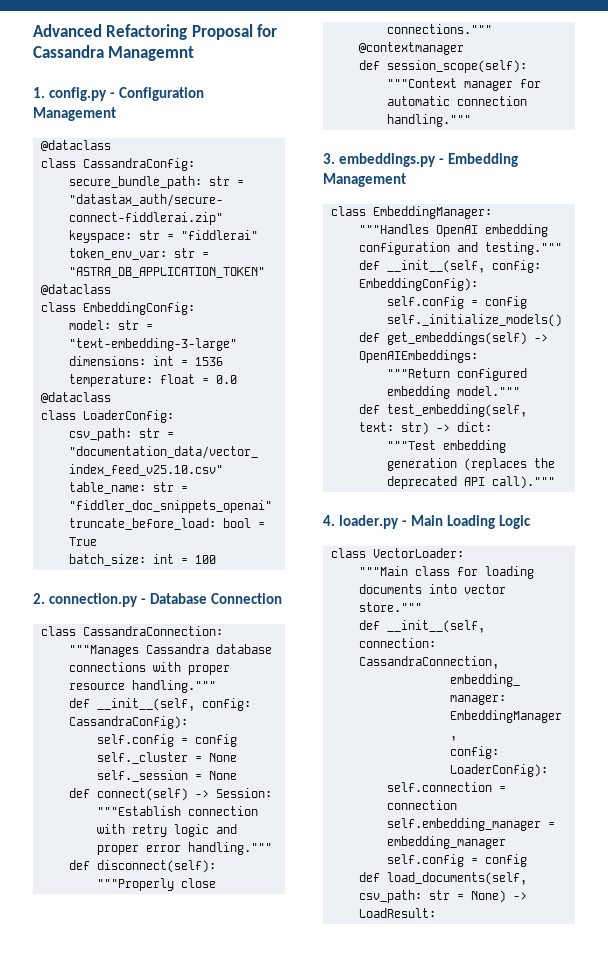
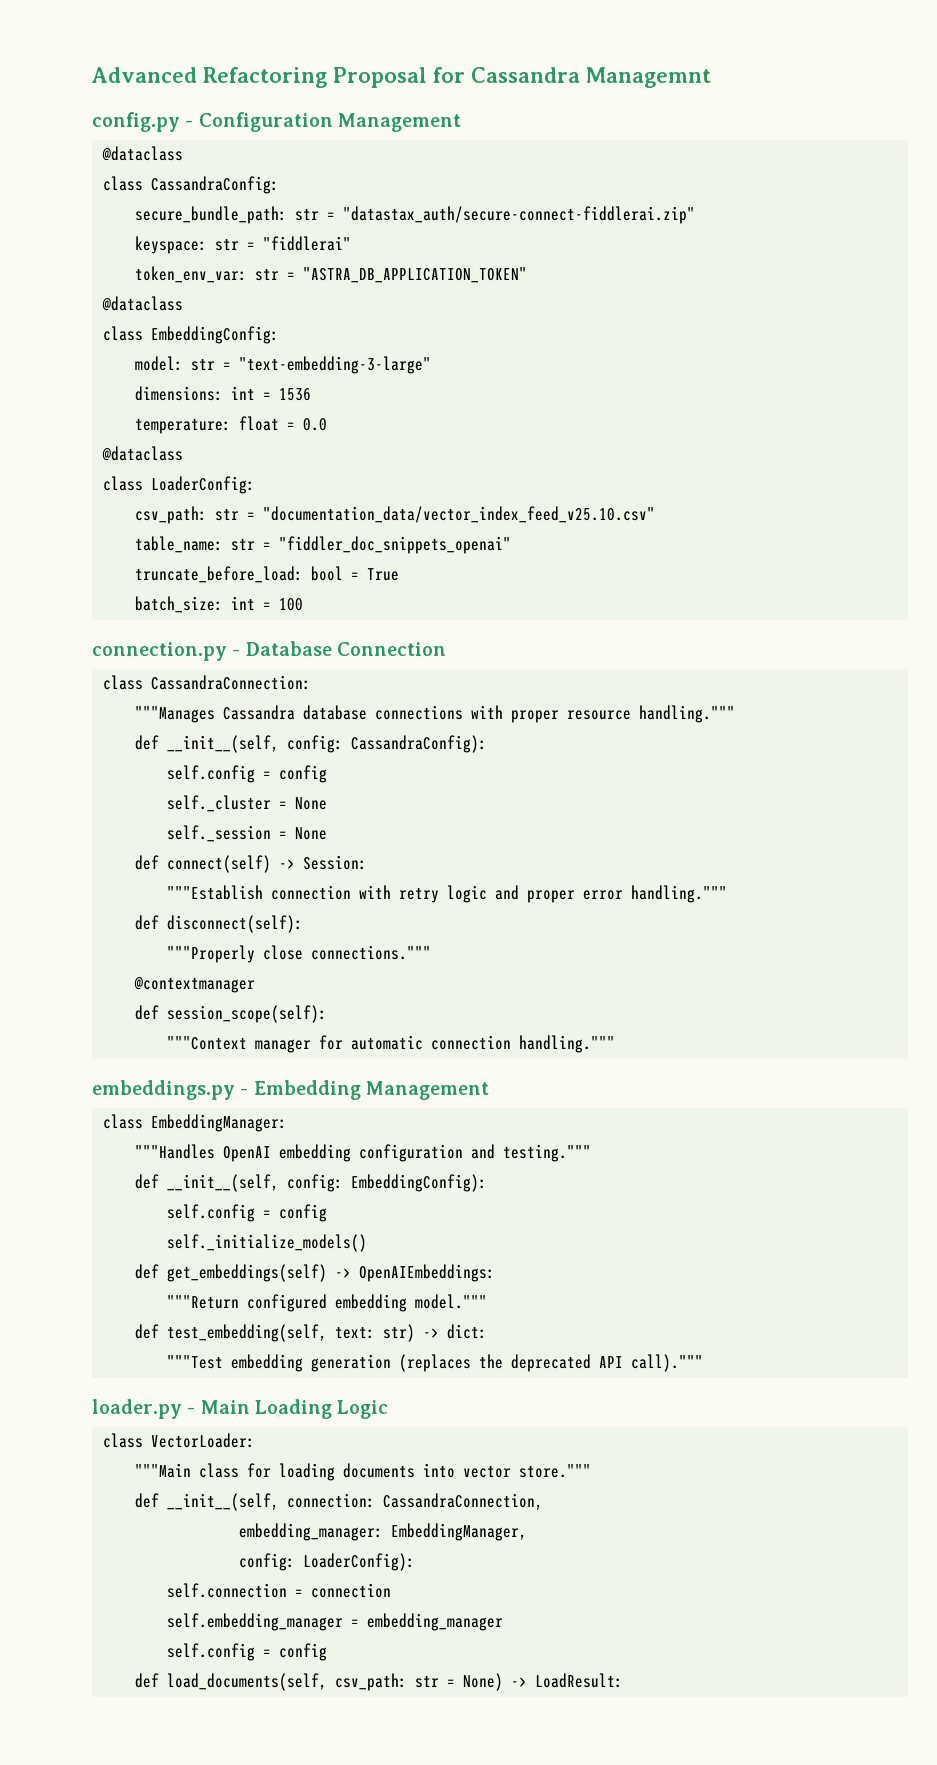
[33,87,45,98] 1. -> (711, 77) none
[33,593,45,604] 2. -> (303, 604) none
[323,153,335,164] 3. -> (615, 1044) none
[323,515,335,526] 4. -> (703, 1363) none

